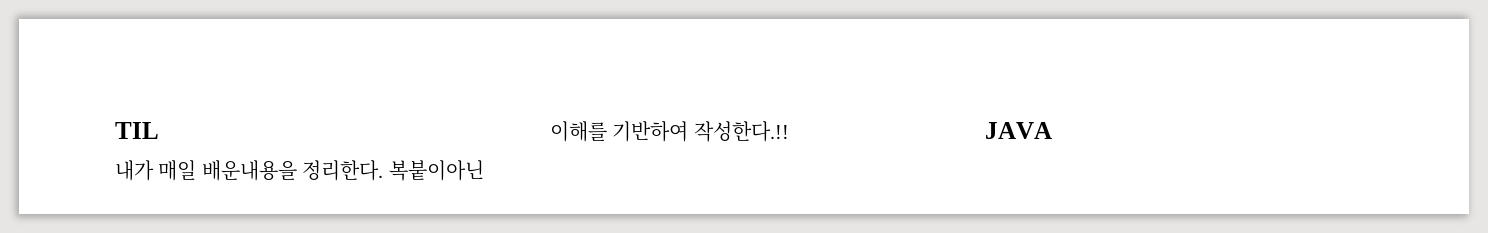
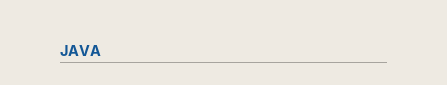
[115,122,159,139] [115,160,484,181] [550,121,789,142] TIL // 내가 매일 배운내용을 정리한다. 복붙이아닌 이해를 기반하여 작성한다.!! // -> (60, 50) none

